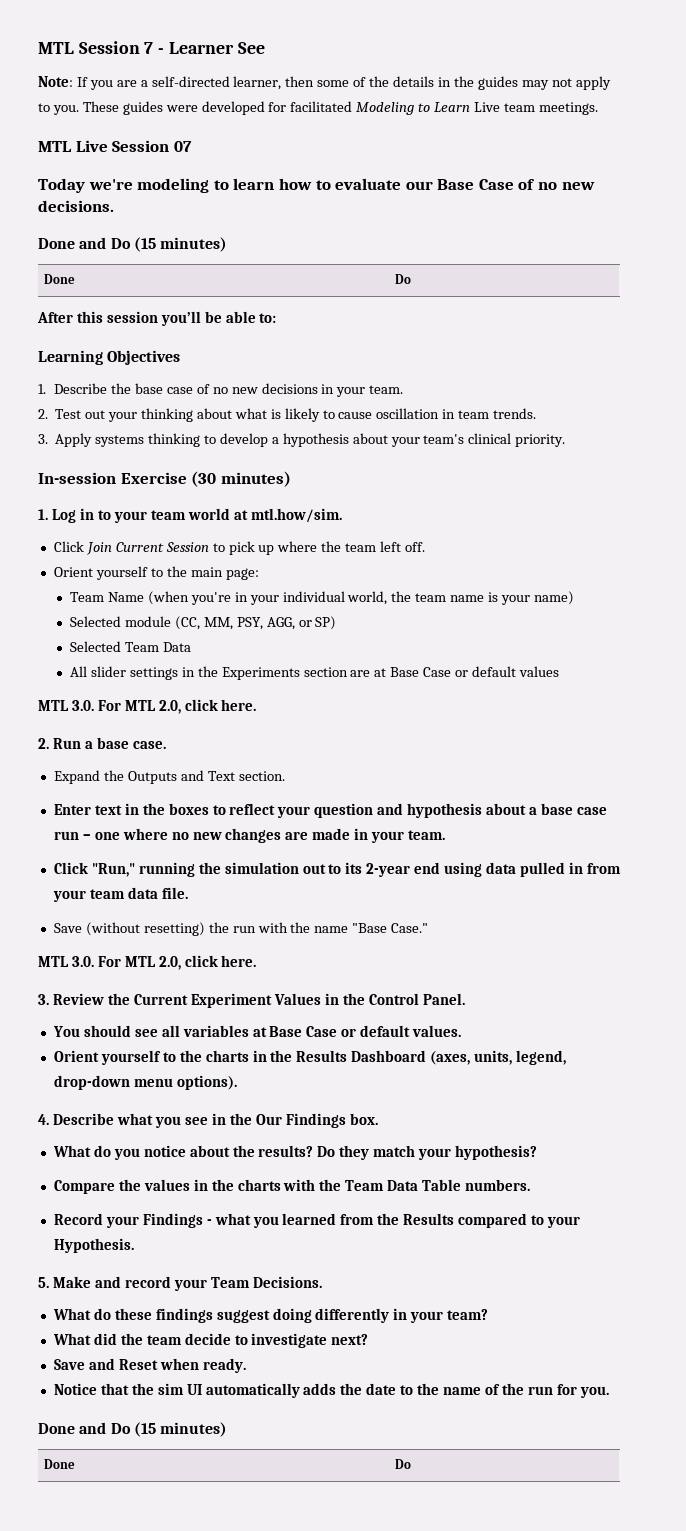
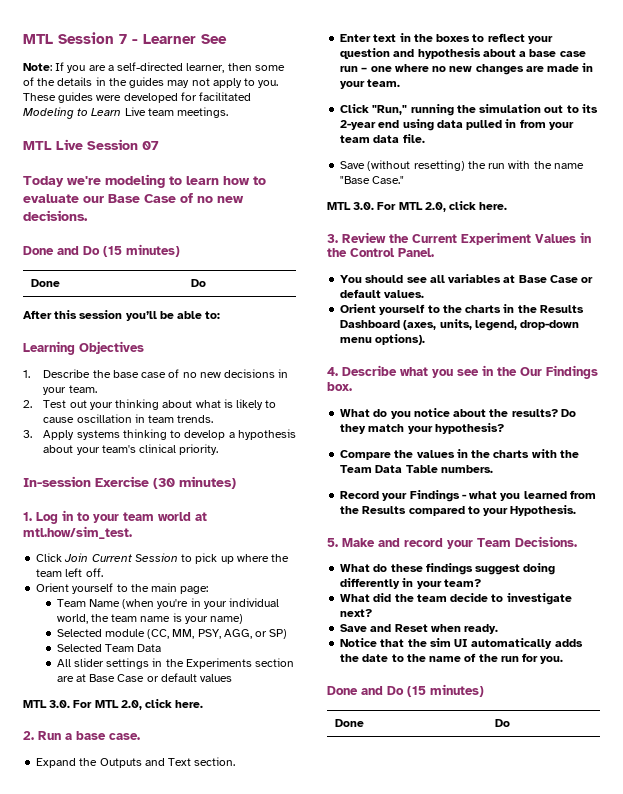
[251,508,343,523] mtl.how/sim. -> [23,526,132,539] mtl.how/sim_test.

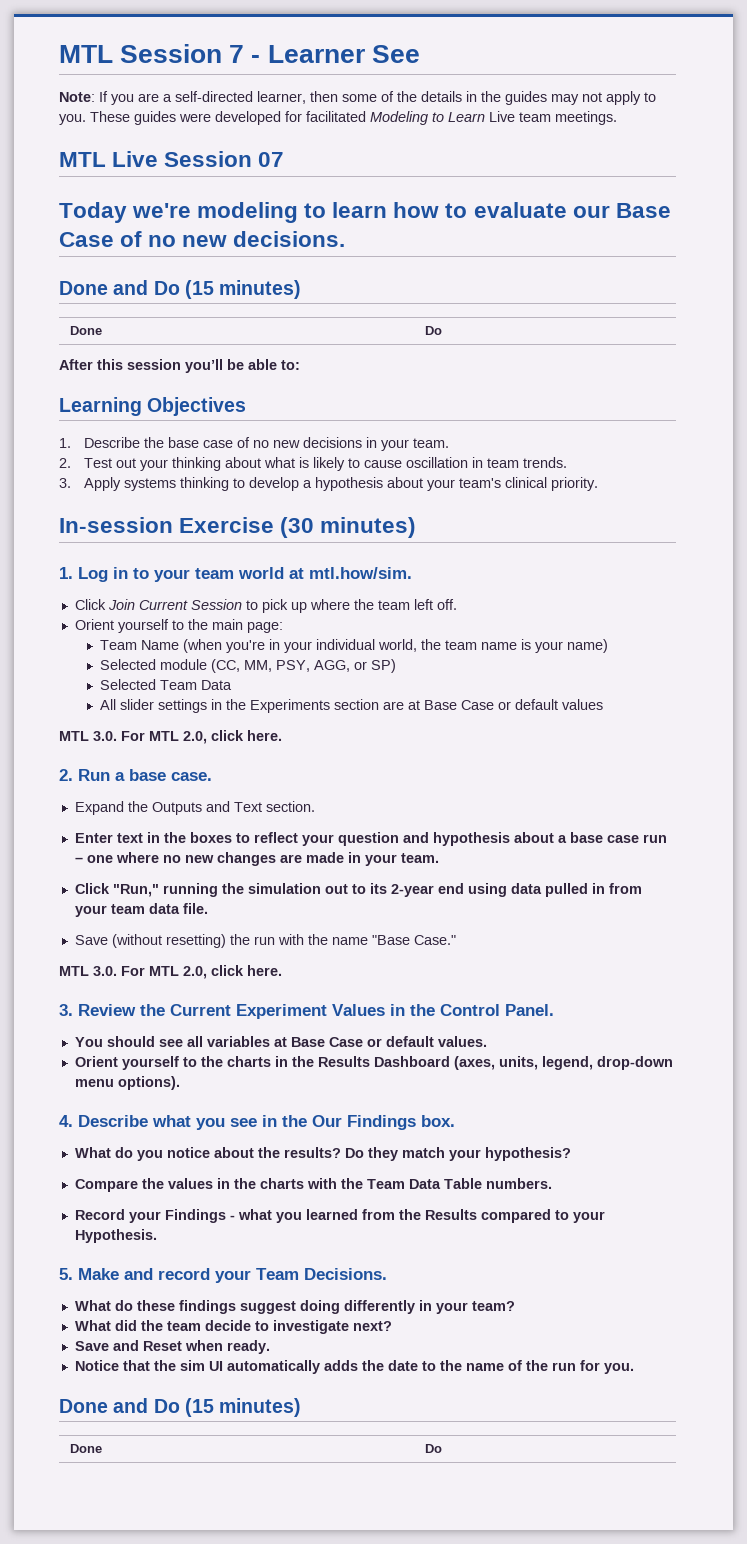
[23,526,132,539] mtl.how/sim_test. -> [309,567,412,579] mtl.how/sim.

